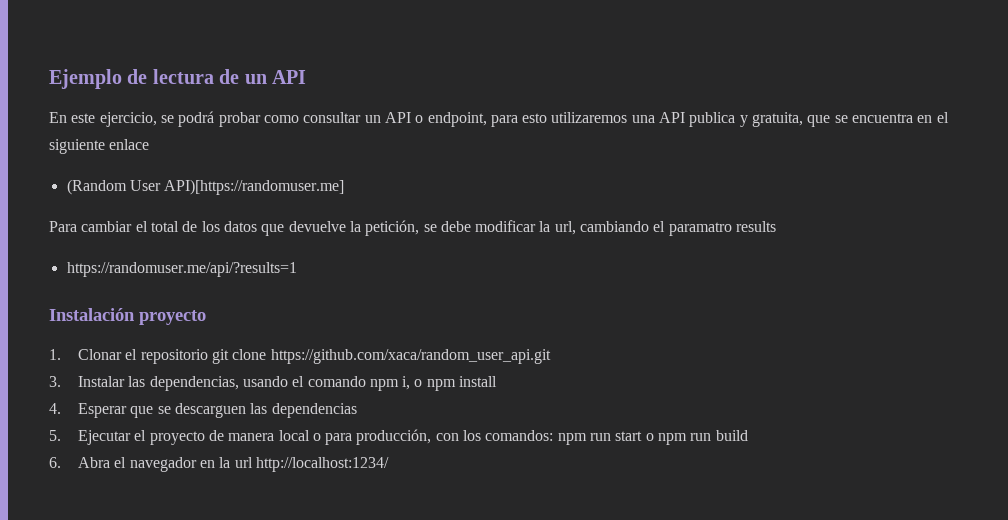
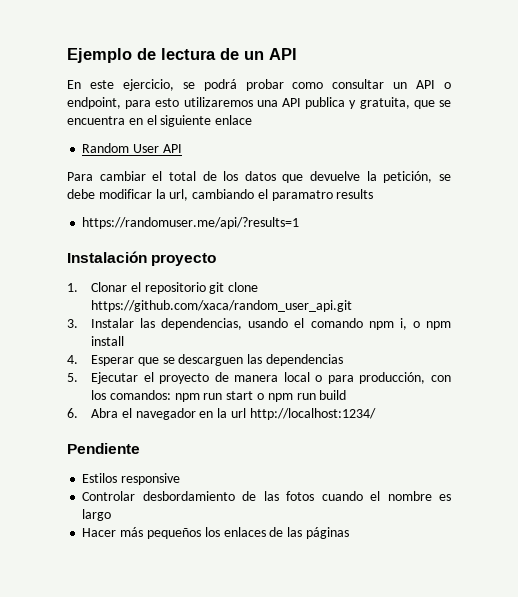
[66,179,345,195] (Random User API)[https://randomuser.me] -> [82,143,182,153] Random User API
(389, 464) none -> [67,443,140,454] [82,473,181,485] [82,491,451,501] [82,509,112,521] [82,527,349,539] // Pendiente // Estilos responsive // Controlar desbordamiento de las fotos cuando el nombre es largo // Hacer más pequeños los enlaces de las páginas

